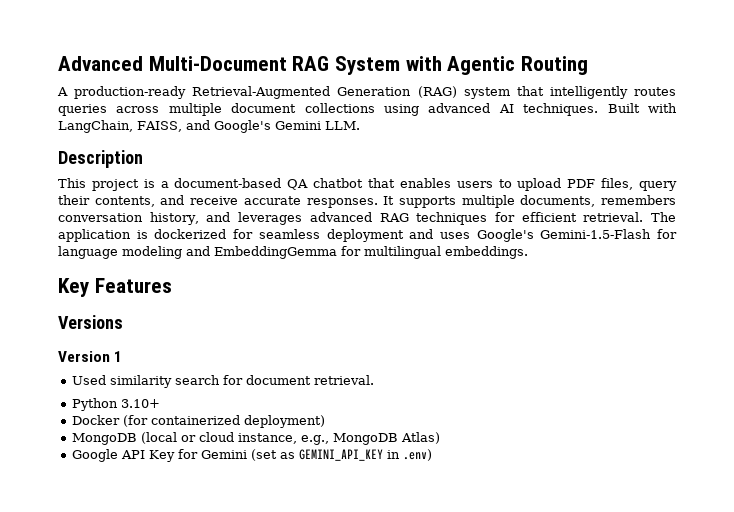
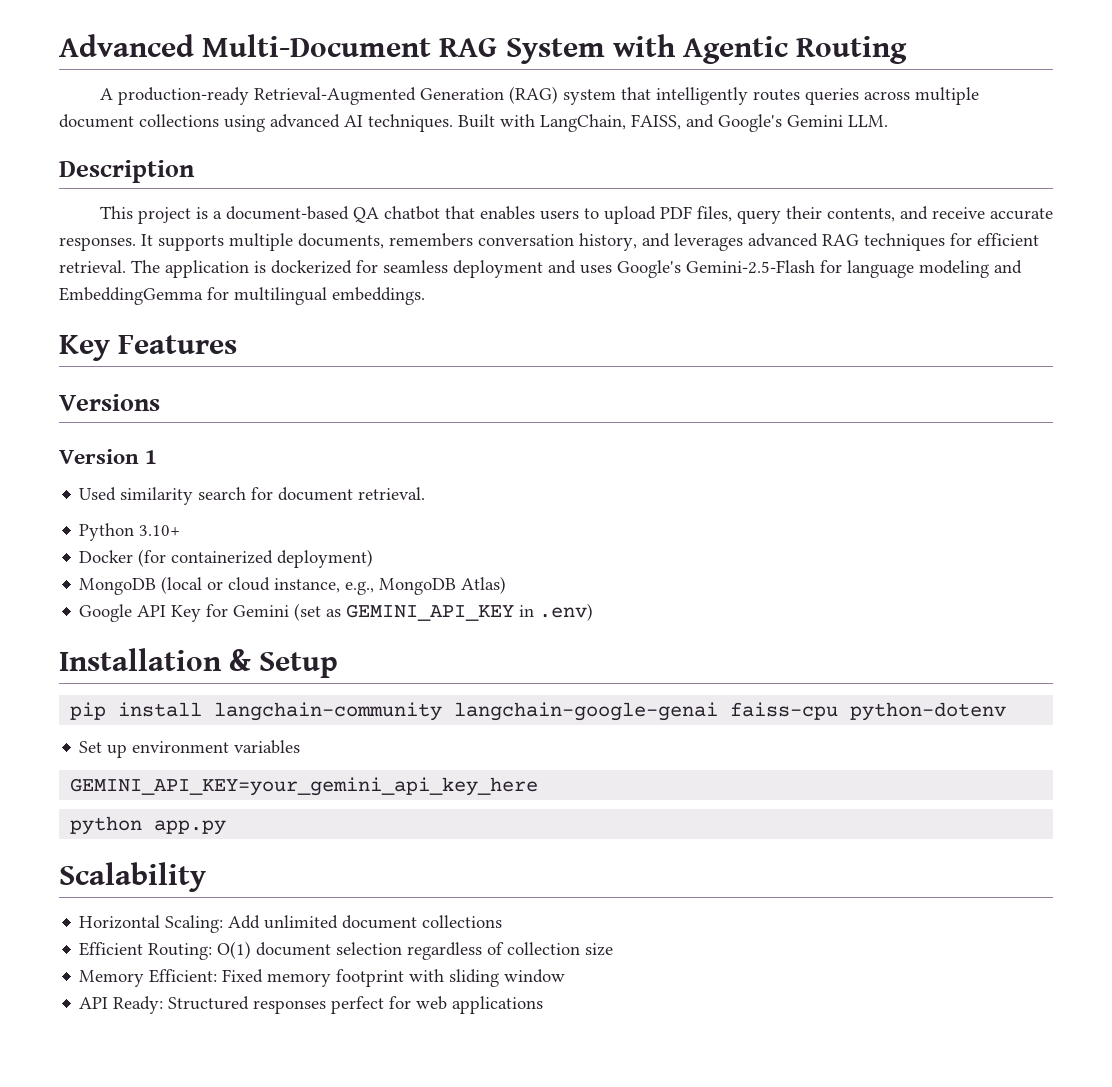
[540,229,652,239] Gemini-1.5-Flash -> [686,260,815,274] Gemini-2.5-Flash
(433, 455) none -> [59,648,339,678] [70,702,1007,721] [79,740,301,758] [70,777,539,796] [70,816,227,835] [59,862,206,892] [79,915,503,933] [79,941,614,960] [79,969,566,987] [79,996,544,1014] // Installation & Setup // pip install langchain-community langchain-google-genai faiss-cpu python-dotenv // Set up environment variables // GEMINI_API_KEY=your_gemini_api_key_here // python app.py // Scalability // Horizontal Scaling: Add unlimited document collections // Efficient Routing: O(1) document selection regardless of collection size // Memory Efficient: Fixed memory footprint with sliding window // API Ready: Structured responses perfect for web applications

